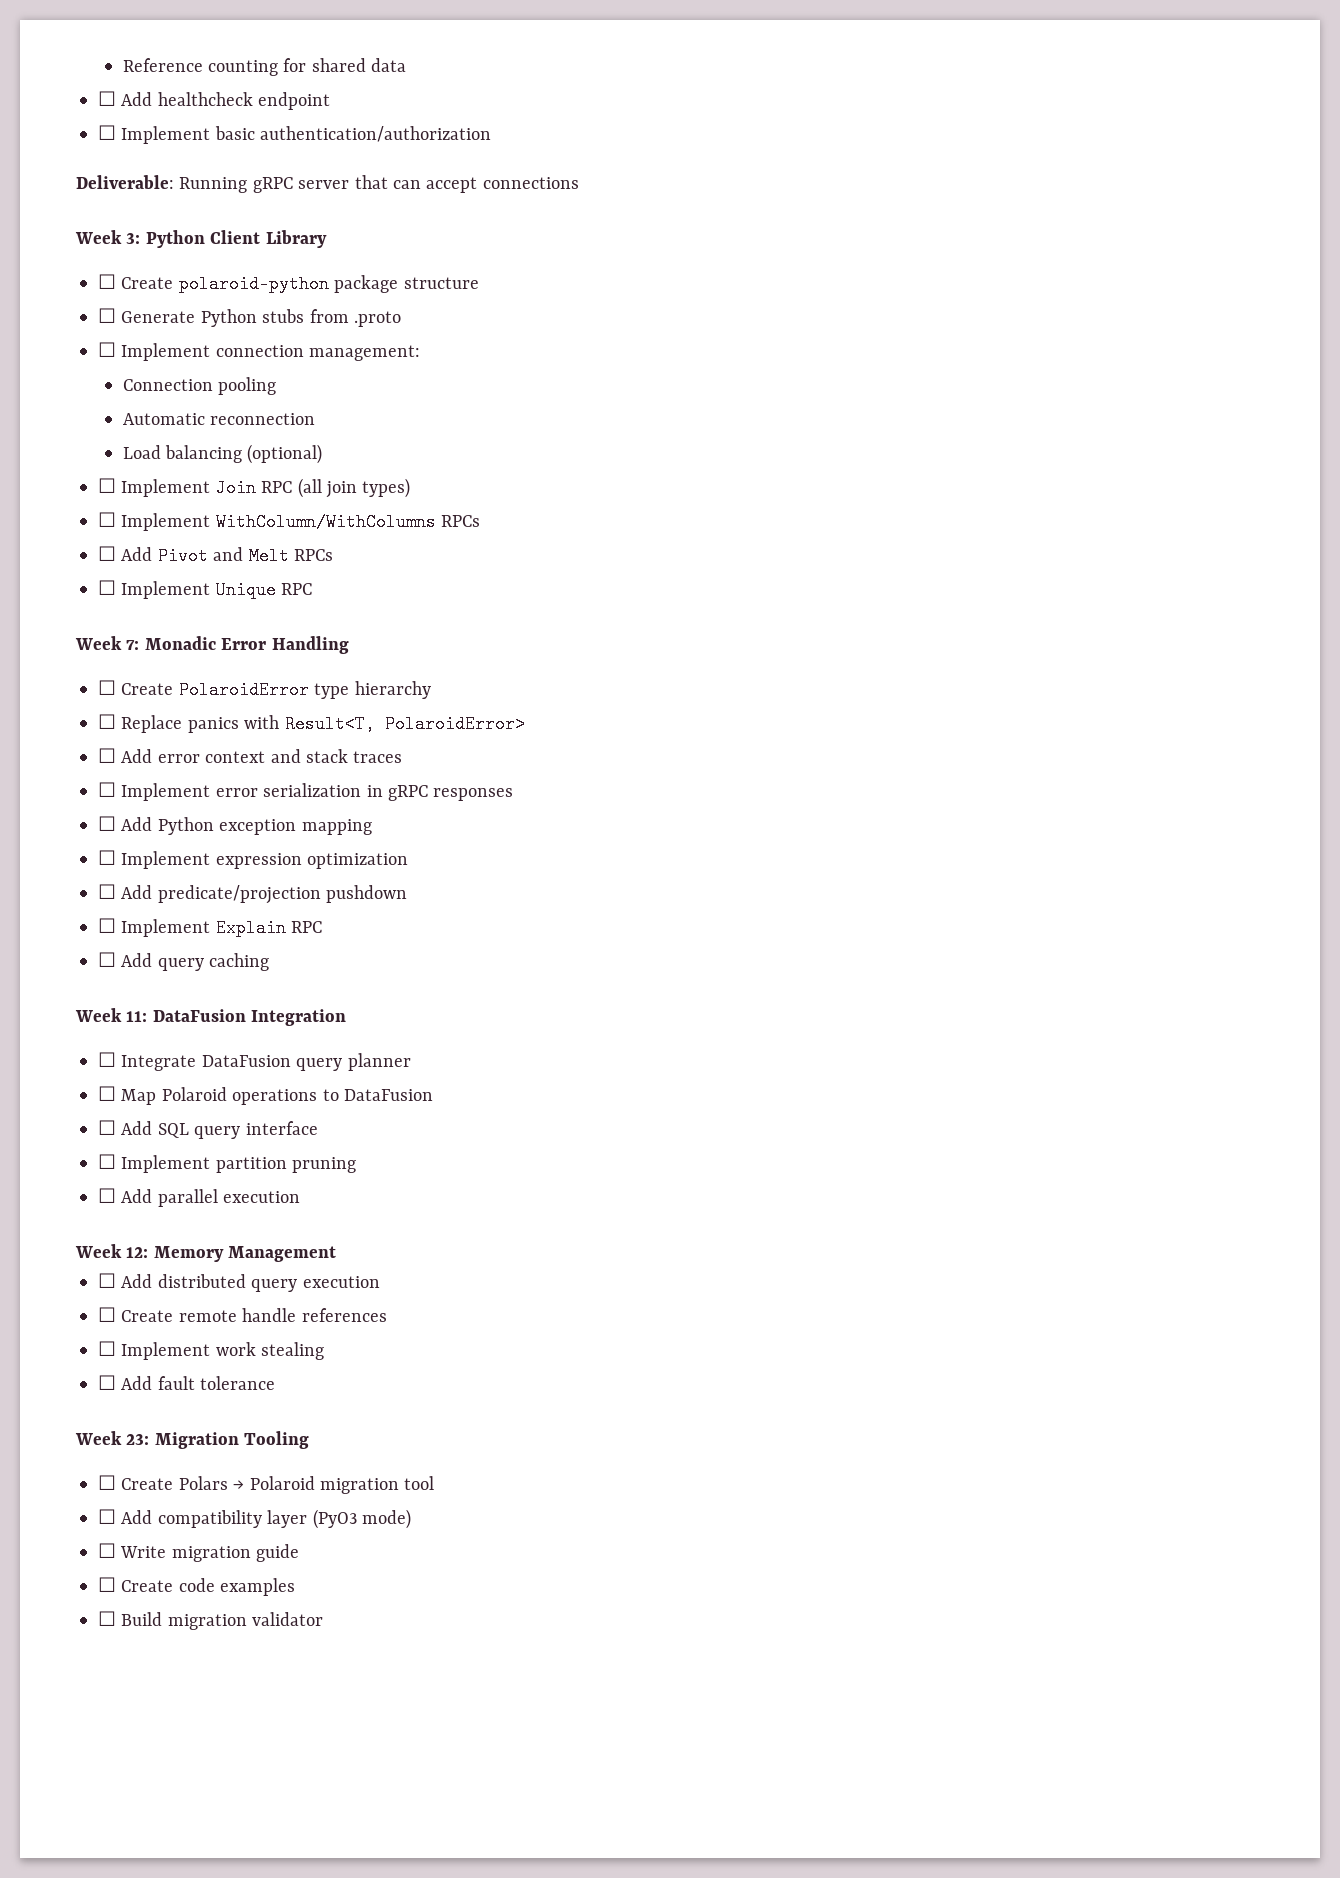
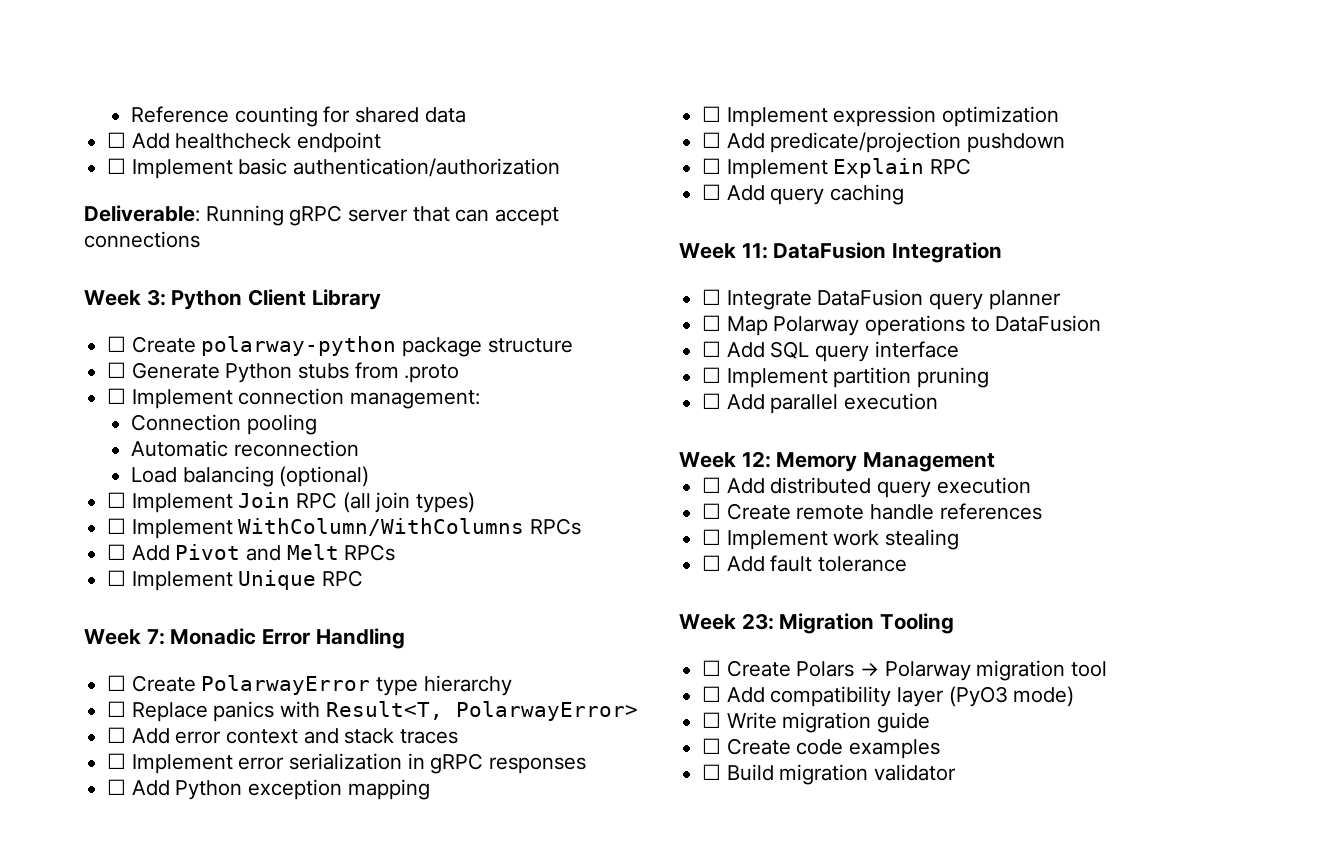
[178,275,329,293] polaroid-python -> [201,336,397,356] polarway-python
[178,681,309,699] PolaroidError -> [201,675,371,695] PolarwayError
[384,715,525,733] PolaroidError> -> [455,701,638,721] PolarwayError>
[161,1087,227,1101] Polaroid -> [773,316,860,336] Polarway
[249,1476,315,1490] Polaroid -> [884,661,971,681] Polarway

